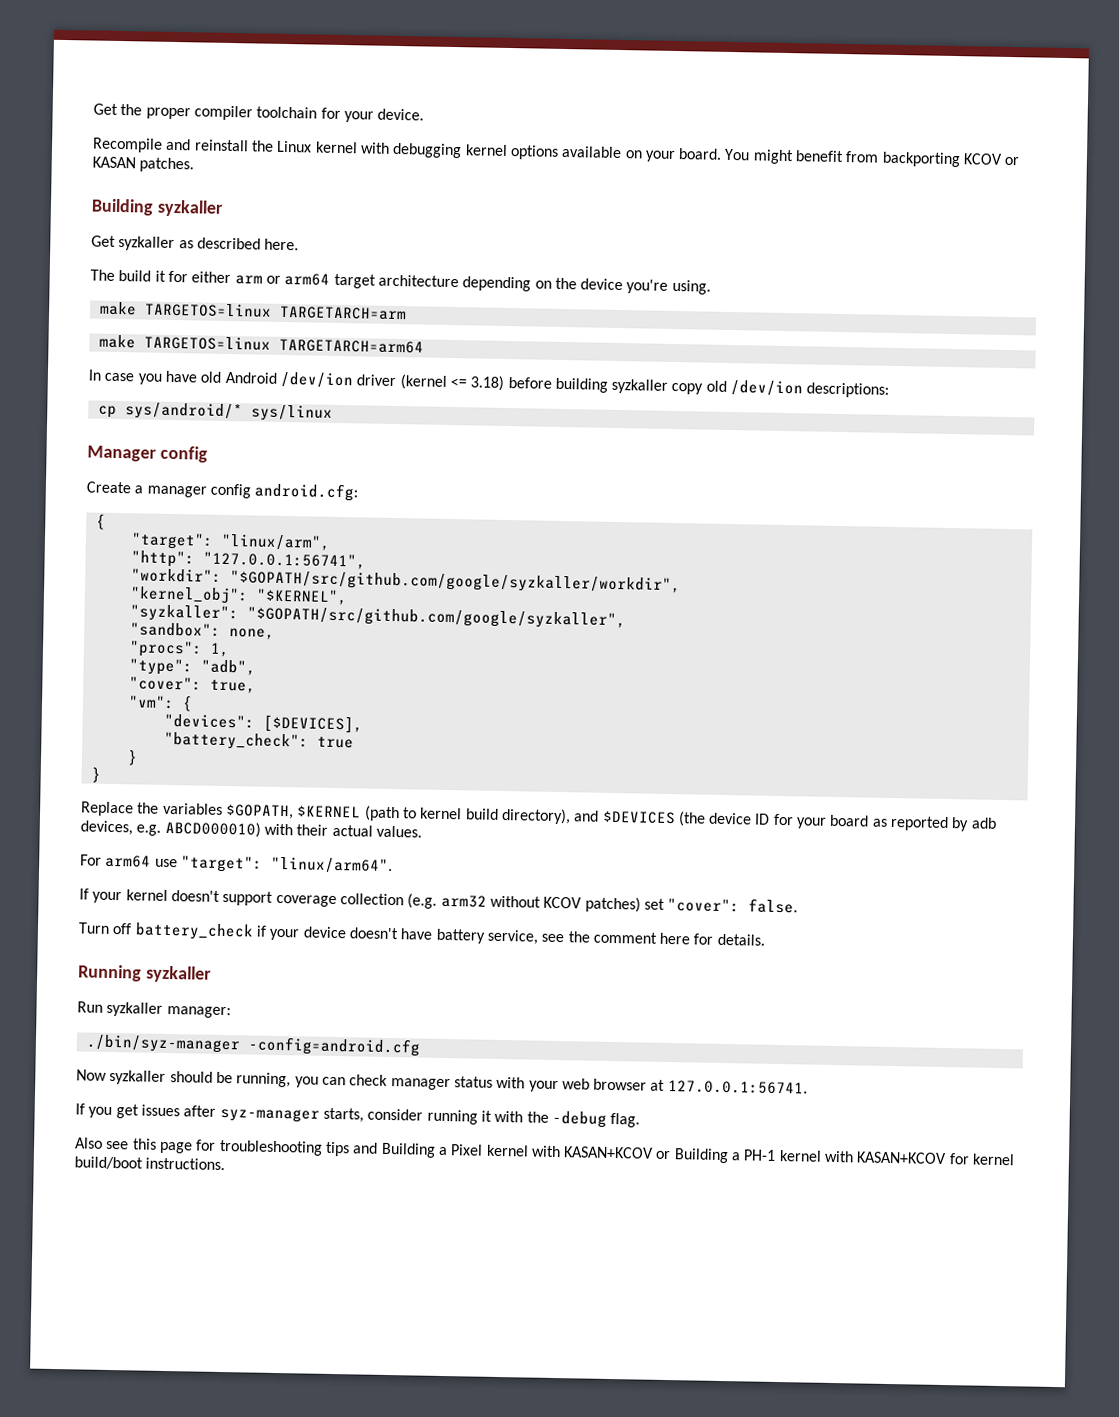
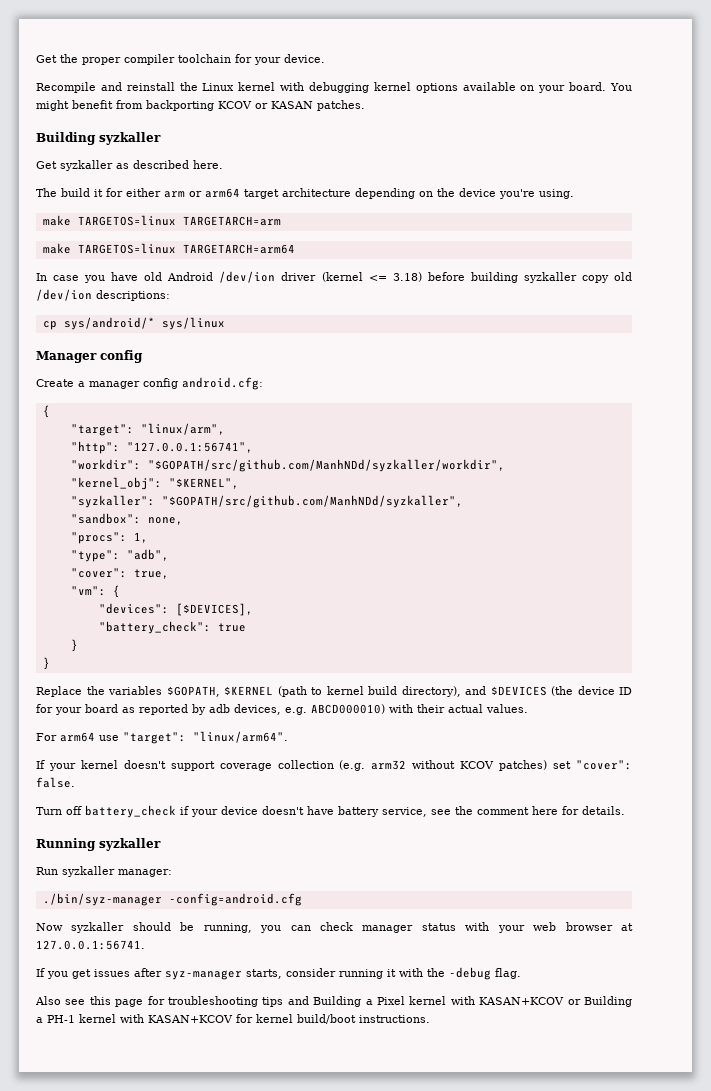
[229,570,681,595] "$GOPATH/src/github.com/google/syzkaller/workdir", -> [147,459,505,472] "$GOPATH/src/github.com/ManhNDd/syzkaller/workdir",
[246,606,626,630] "$GOPATH/src/github.com/google/syzkaller", -> [161,495,463,508] "$GOPATH/src/github.com/ManhNDd/syzkaller",

